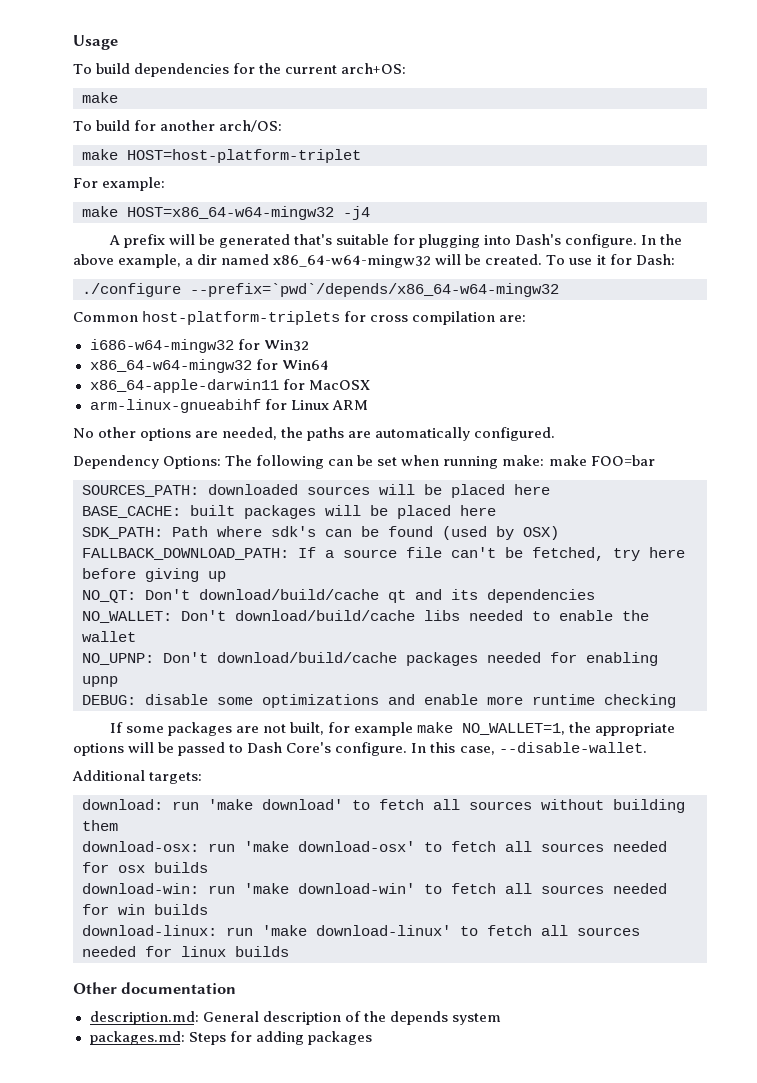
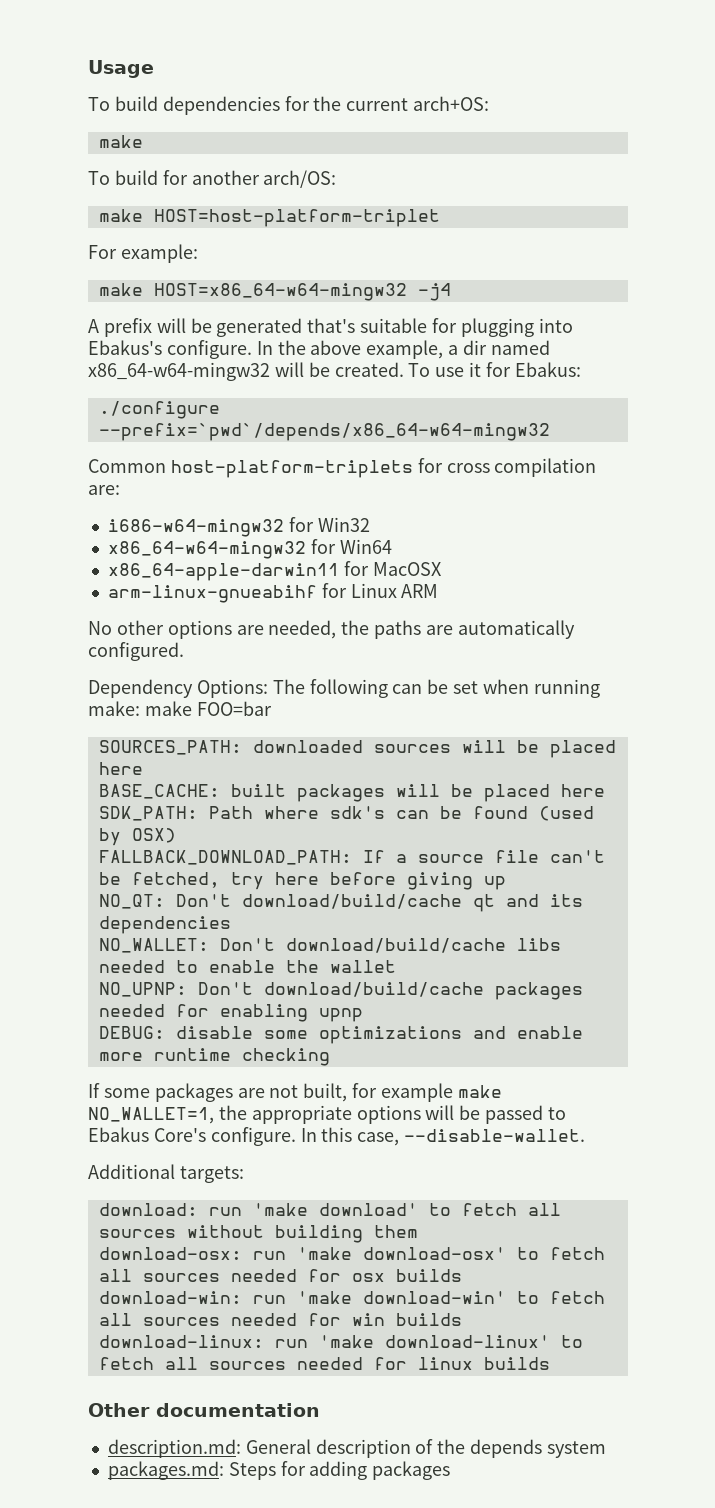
[515,234,562,245] Dash's -> [88,340,162,355] Ebakus's
[635,254,675,265] Dash: -> [514,362,581,377] Ebakus:
[247,742,283,753] Dash -> [88,1127,149,1142] Ebakus

